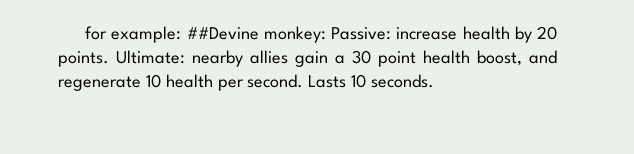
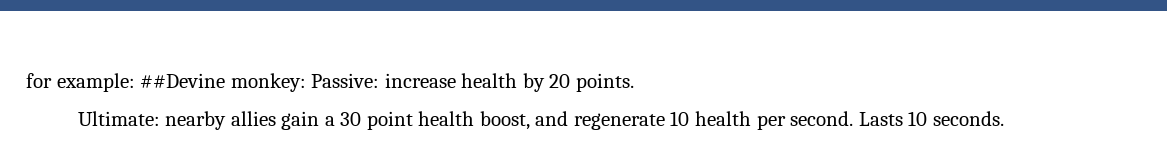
(109, 59) none -> (634, 82) //

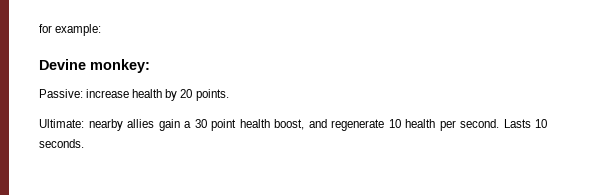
[140,73,226,88] ##Devine -> [39,59,86,70] // Devine
(306, 82) none -> (150, 66) //

